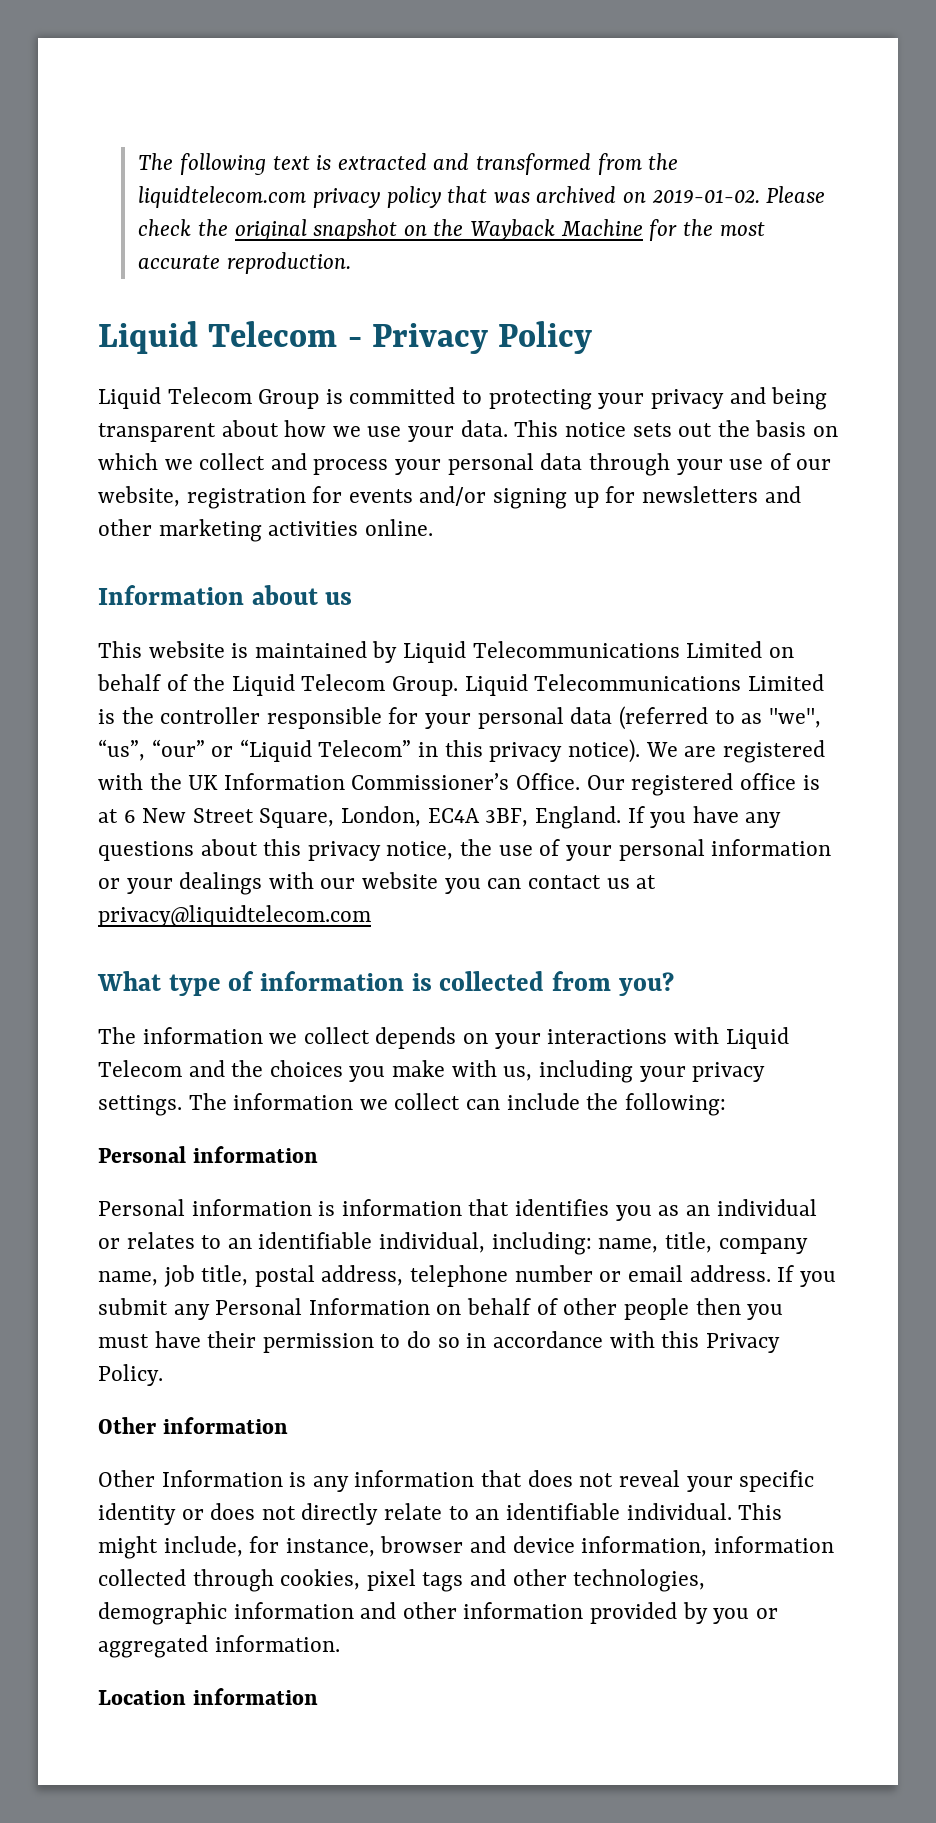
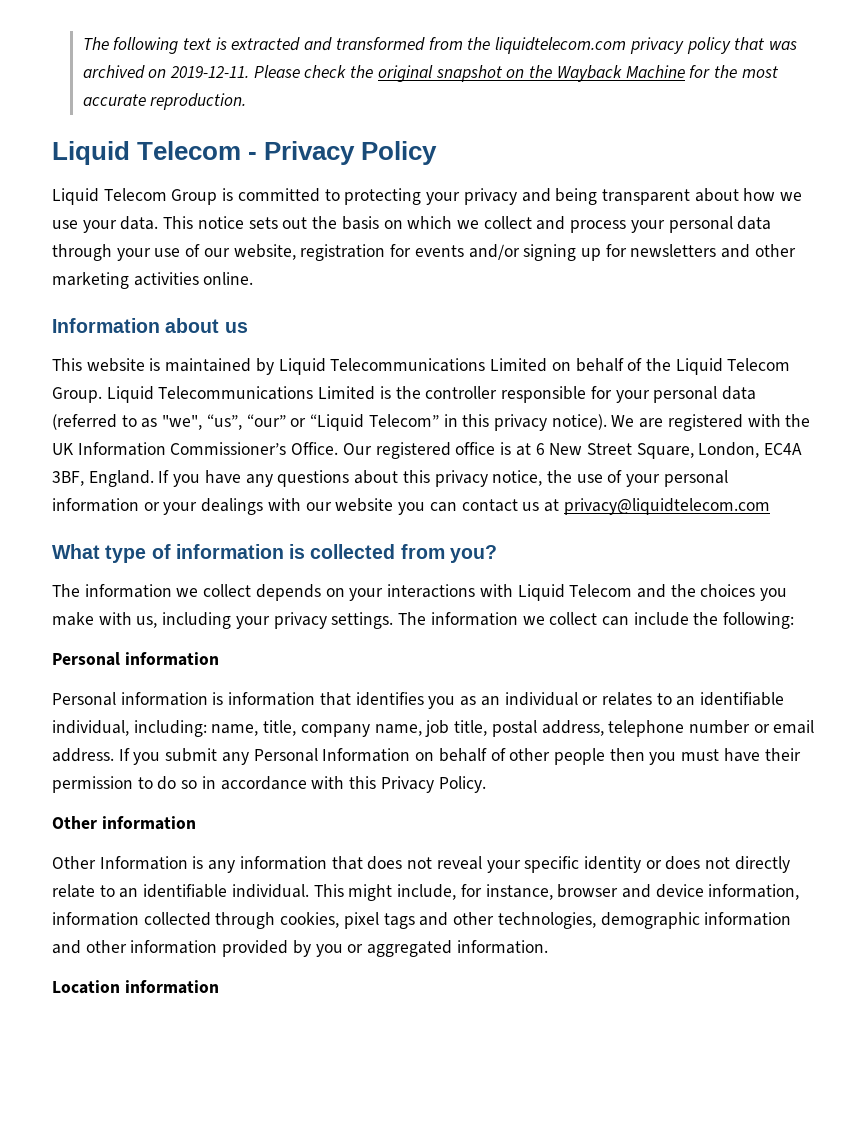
[651,189,760,203] 2019-01-02. -> [170,66,250,78] 2019-12-11.

